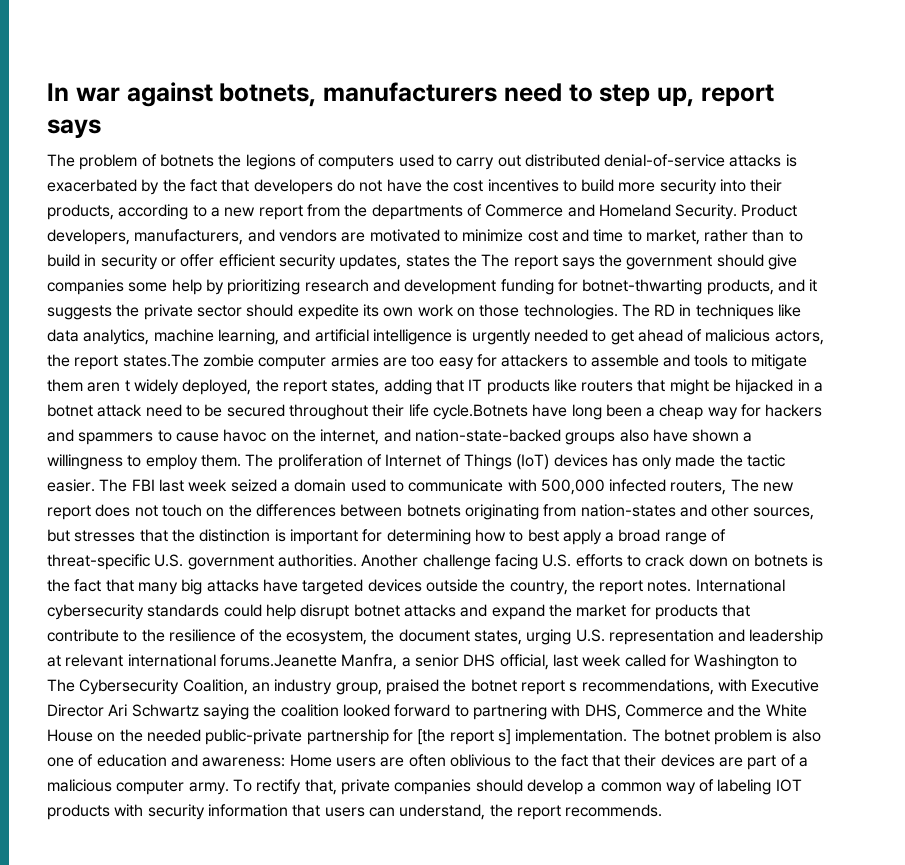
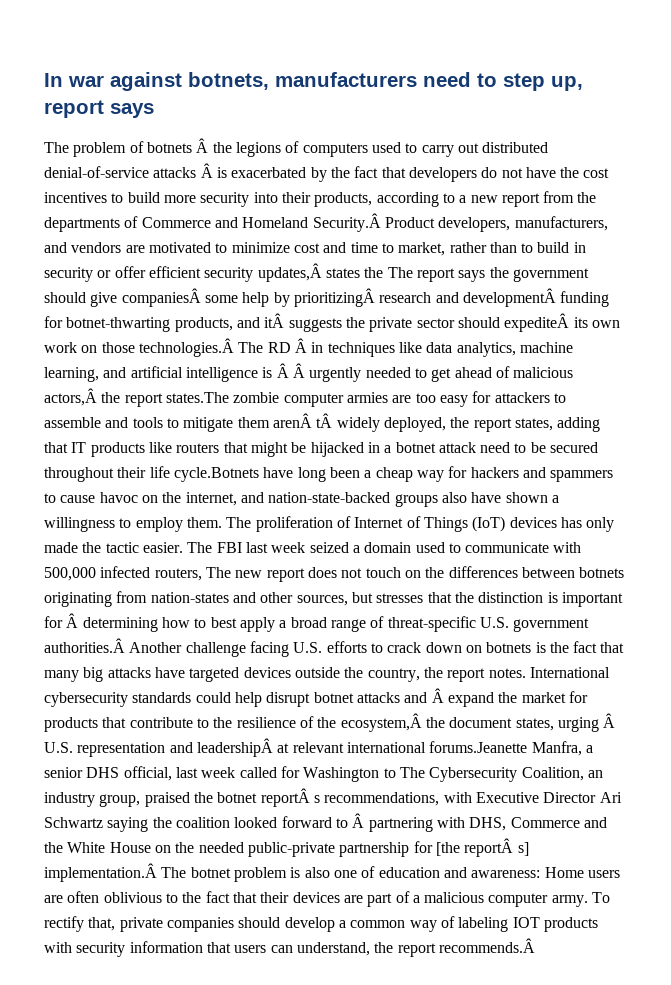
(214, 160) none -> [196,138,209,153] Â
(782, 160) none -> [200,163,213,178] Â
[675,204,738,220] Security. -> [312,213,381,232] Security.Â
[339,254,402,270] updates, -> [257,263,322,282] updates,Â
[47,279,124,295] companies -> [121,288,201,307] companiesÂ
[227,279,301,295] prioritizing -> [293,288,375,307] prioritizingÂ
[404,279,497,295] development -> [462,288,556,307] developmentÂ
[809,279,818,292] it -> [264,313,285,328] itÂ
[297,304,359,320] expedite -> [504,313,570,332] expediteÂ
[523,304,618,320] technologies. -> [138,338,234,357] technologies.Â
(676, 310) none -> [294,338,307,353] Â
(468, 335) none -> [276,363,305,378] Â Â
[774,330,824,345] actors, -> [44,388,97,406] actors,Â
[87,380,130,392] aren t -> [272,413,333,428] arenÂ tÂ
(383, 535) none -> [66,613,79,628] Â
[277,554,357,567] authorities. -> [44,638,125,653] authorities.Â
(488, 610) none -> [431,688,444,703] Â
[285,630,367,645] ecosystem, -> [340,713,422,732] ecosystem,Â
(572, 637) none -> [603,713,616,728] Â
[749,629,824,645] leadership -> [196,738,273,757] leadershipÂ
[520,680,565,695] report -> [260,788,310,807] reportÂ
(469, 711) none -> [352,813,365,828] Â
[449,729,628,745] report s] implementation. -> [464,838,529,857] [44,863,157,882] reportÂ s] implementation.Â
[565,804,663,817] recommends. -> [438,938,535,953] recommends.Â

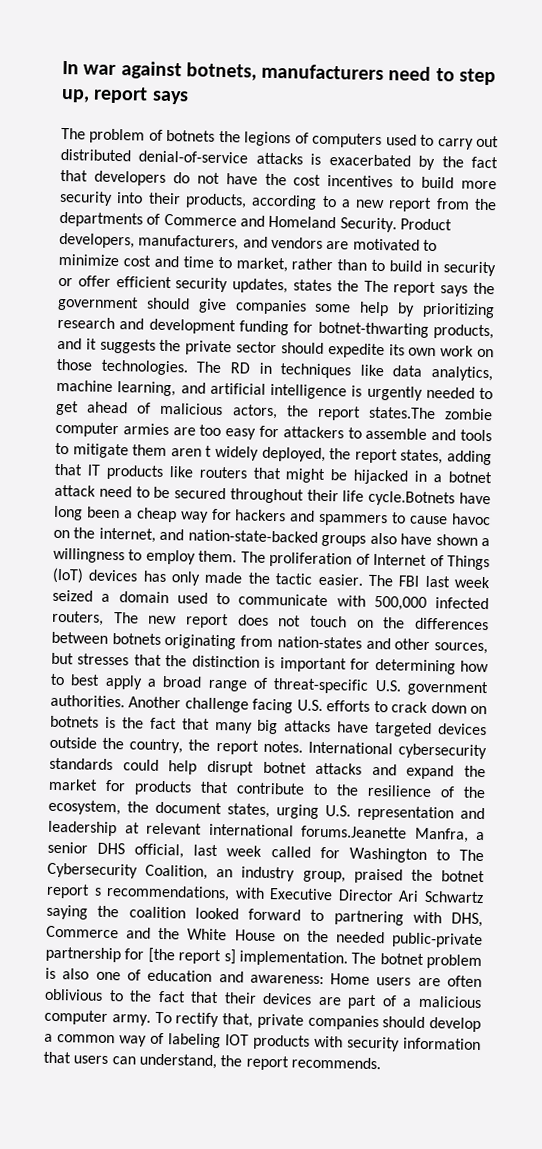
[196,138,209,153] Â -> (216, 135) none
[200,163,213,178] Â -> (303, 158) none
[312,213,381,232] Security.Â -> [339,217,397,233] Security.
[257,263,322,282] updates,Â -> [232,278,289,294] updates,
[121,288,201,307] companiesÂ -> [234,299,307,315] companies
[293,288,375,307] prioritizingÂ -> [421,302,495,319] prioritizing
[462,288,556,307] developmentÂ -> [148,318,236,335] development
[264,313,285,328] itÂ -> [85,338,97,350] it
[504,313,570,332] expediteÂ -> [327,343,385,359] expedite
[138,338,234,357] technologies.Â -> [100,359,189,376] technologies.
[294,338,307,353] Â -> (250, 368) none
[276,363,305,378] Â Â -> (363, 391) none
[44,388,97,406] actors,Â -> [231,404,278,420] actors,
[272,413,333,428] arenÂ tÂ -> [170,445,213,457] aren t
[66,613,79,628] Â -> (371, 664) none
[44,638,125,653] authorities.Â -> [50,694,125,708] authorities.
[431,688,444,703] Â -> (397, 769) none
[340,713,422,732] ecosystem,Â -> [48,799,121,816] ecosystem,
[603,713,616,728] Â -> (319, 811) none
[196,738,273,757] leadershipÂ -> [48,820,117,837] leadership
[260,788,310,807] reportÂ -> [46,883,90,899] report
[352,813,365,828] Â -> (325, 915) none
[464,838,529,857] [44,863,157,882] reportÂ s] implementation.Â -> [178,949,348,967] report s] implementation.
[438,938,535,953] recommends.Â -> [290,1056,381,1070] recommends.

